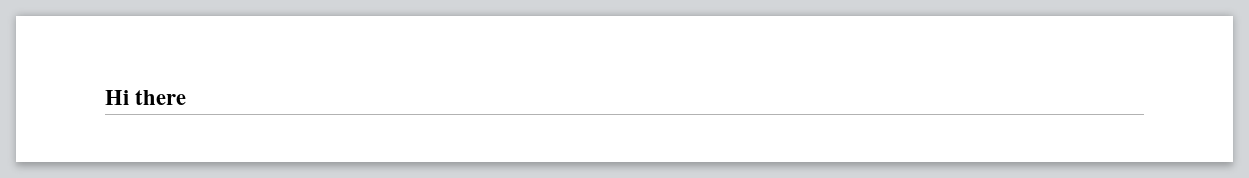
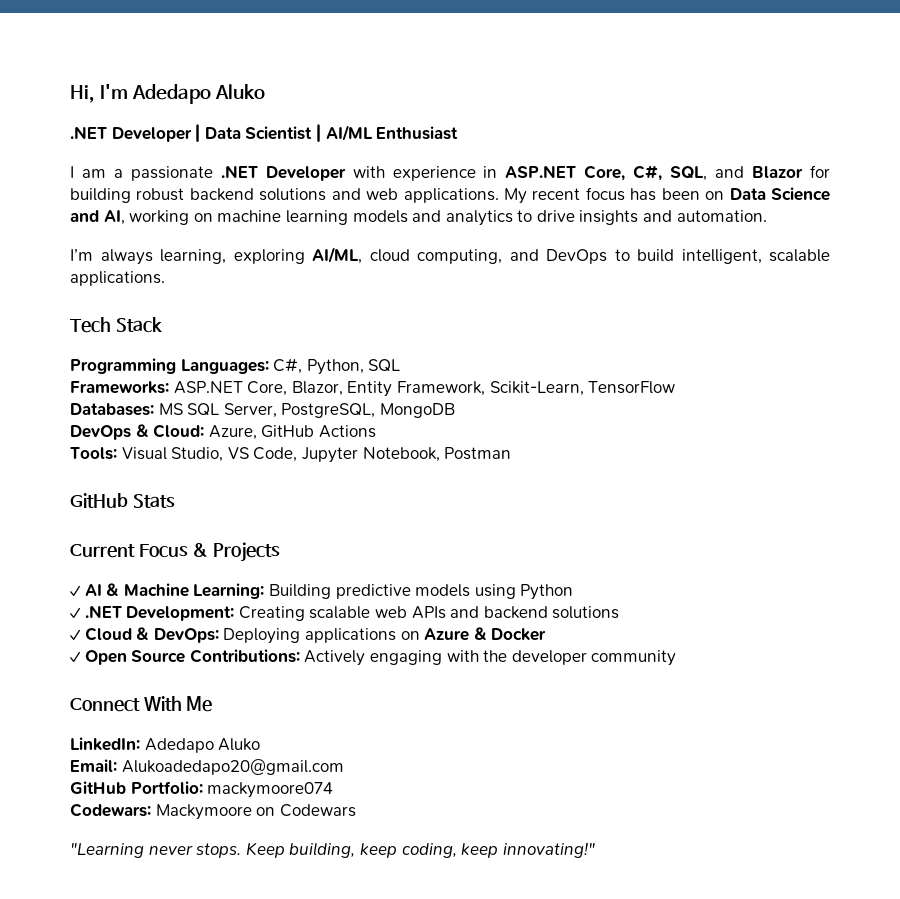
[105,90,187,105] Hi there -> [70,84,265,104] [70,124,459,142] [70,165,830,181] [70,187,831,204] [70,210,767,226] [70,247,830,265] [70,271,165,286] [70,317,162,333] [70,358,401,375] [70,381,676,397] [70,403,455,418] [70,424,376,440] [70,447,512,463] [70,493,175,508] [70,542,281,562] [70,583,574,600] [70,605,620,621] [70,627,547,644] [70,649,677,666] [70,696,213,712] [70,737,261,753] [70,759,344,775] [70,781,334,798] [70,803,356,820] [70,842,595,858] Hi, I'm Adedapo Aluko // .NET Developer | Data Scientist | AI/ML Enthusiast // I am a passionate .NET Developer with experience in ASP.NET Core, C#, SQL, and Blazor for building robust backend solutions and web applications. My recent focus has been on Data Science and AI, working on machine learning models and analytics to drive insights and automation. // I’m always learning, exploring AI/ML, cloud computing, and DevOps to build intelligent, scalable applications. // Tech Stack // Programming Languages: C#, Python, SQL // Frameworks: ASP.NET Core, Blazor, Entity Framework, Scikit-Learn, TensorFlow // Databases: MS SQL Server, PostgreSQL, MongoDB // DevOps & Cloud: Azure, GitHub Actions // Tools: Visual Studio, VS Code, Jupyter Notebook, Postman // GitHub Stats // Current Focus & Projects // ✓ AI & Machine Learning: Building predictive models using Python // ✓ .NET Development: Creating scalable web APIs and backend solutions // ✓ Cloud & DevOps: Deploying applications on Azure & Docker // ✓ Open Source Contributions: Actively engaging with the developer community // Connect With Me // LinkedIn: Adedapo Aluko // Email: Alukoadedapo20@gmail.com // GitHub Portfolio: mackymoore074 // Codewars: Mackymoore on Codewars // "Learning never stops. Keep building, keep coding, keep innovating!"

